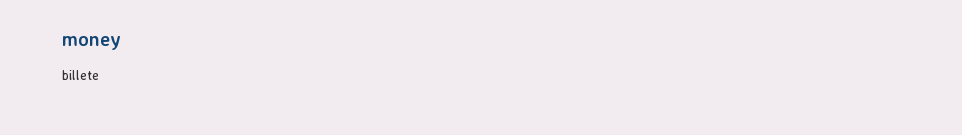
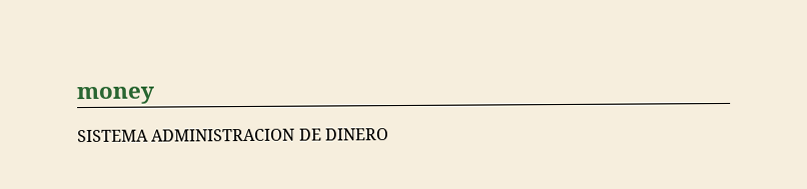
[62,70,99,80] billete -> [77,128,389,143] SISTEMA ADMINISTRACION DE DINERO

